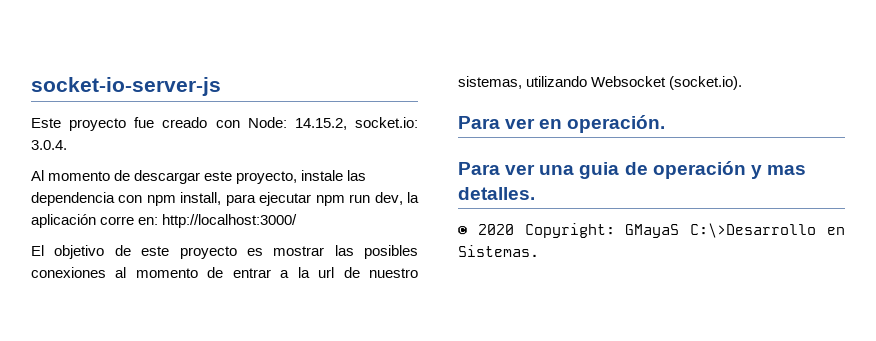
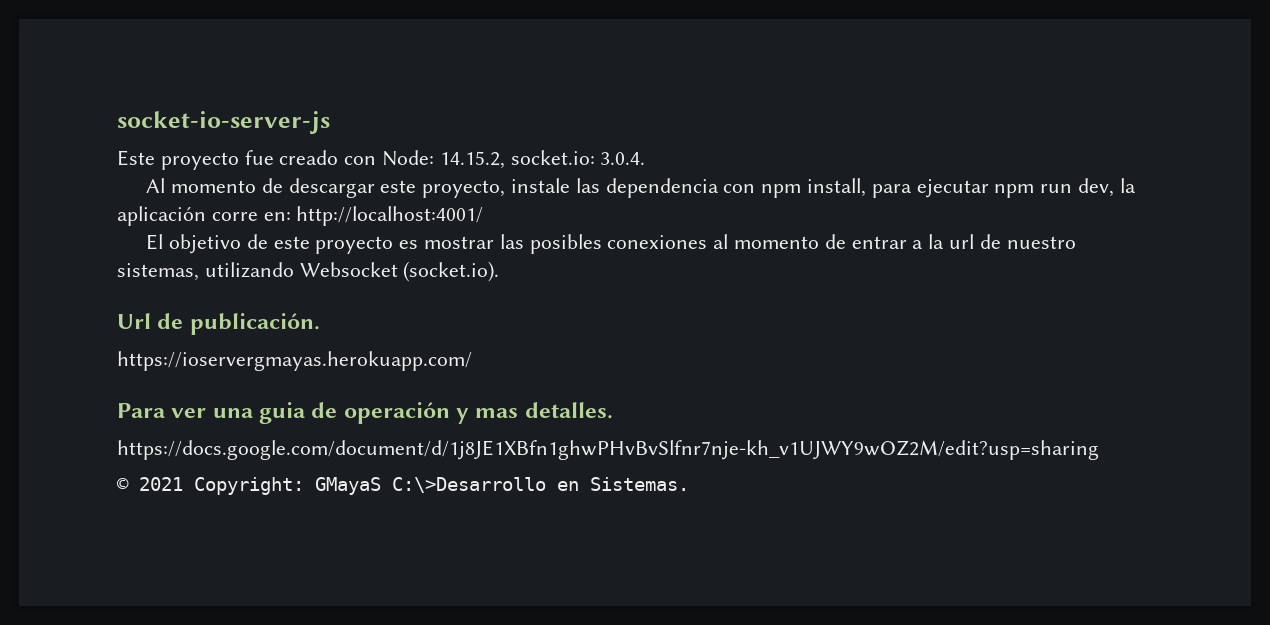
[162,214,298,228] http://localhost:3000/ -> [296,206,484,226] http://localhost:4001/
[458,115,666,133] Para ver en operación. -> [117,313,320,335] [117,351,472,371] Url de publicación. // https://ioservergmayas.herokuapp.com/
(535, 193) none -> [117,440,1099,460] // https://docs.google.com/document/d/1j8JE1XBfn1ghwPHvBvSlfnr7nje-kh_v1UJWY9wOZ2M/edit?usp=sharing
[477,224,514,235] 2020 -> [139,477,183,491] 2021

